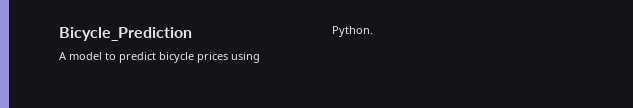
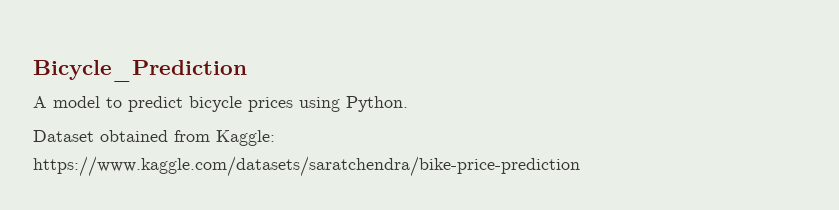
(373, 31) none -> [33,130,275,146] [33,156,580,177] // Dataset obtained from Kaggle: https://www.kaggle.com/datasets/saratchendra/bike-price-prediction

